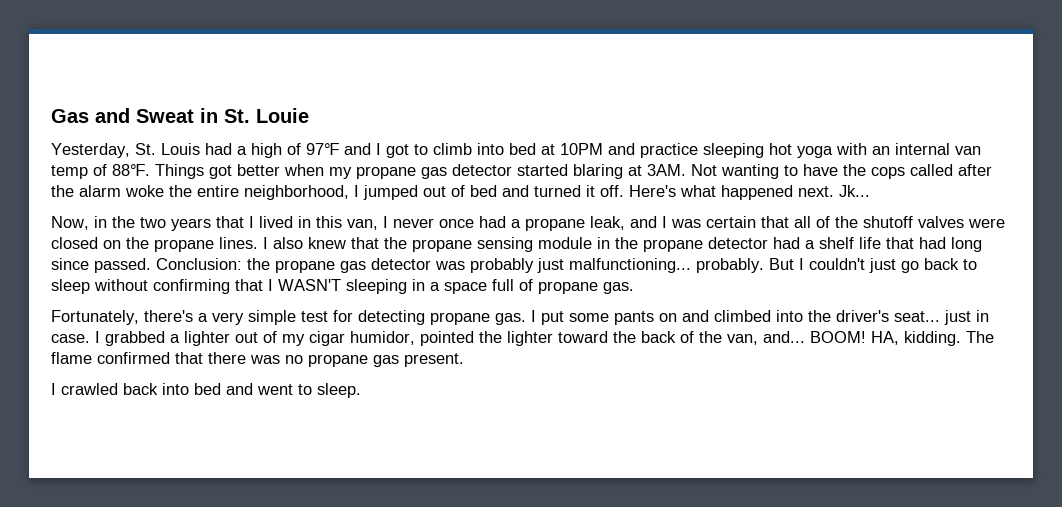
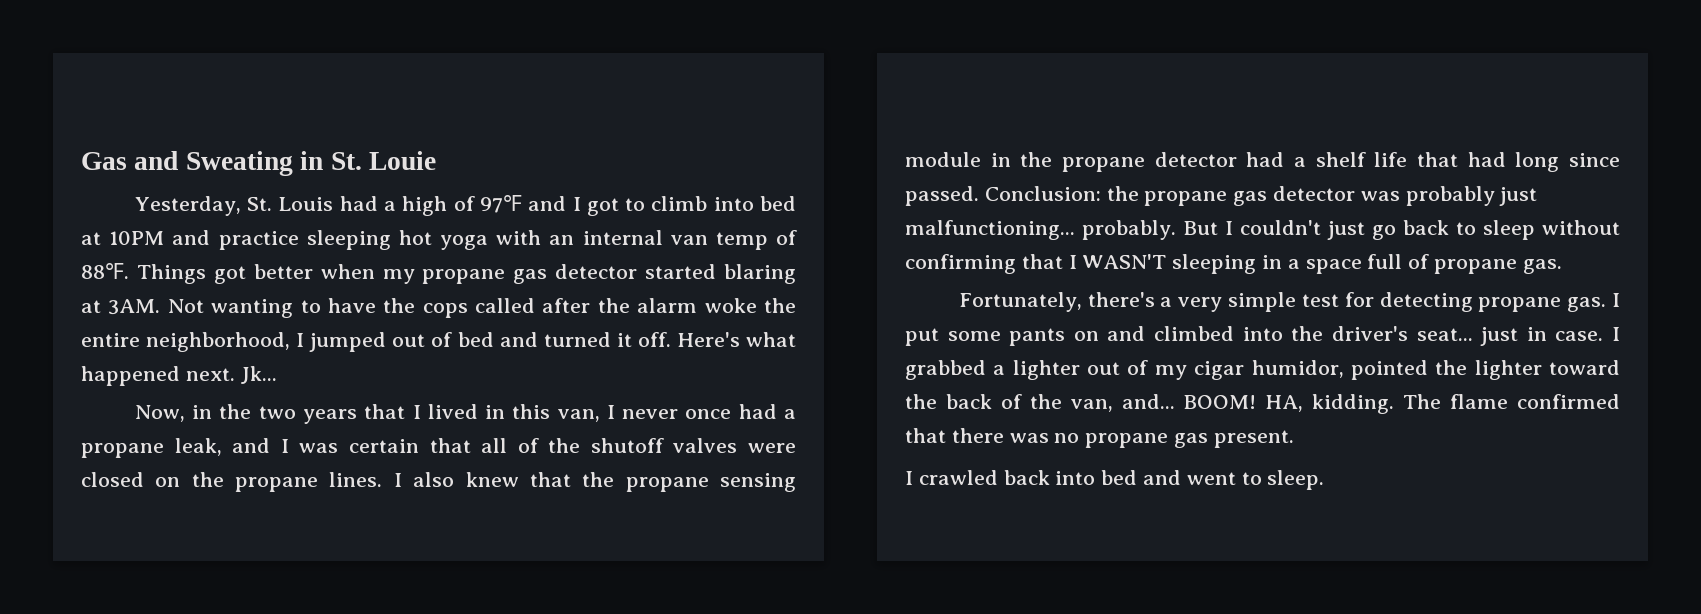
[136,109,194,123] Sweat -> [185,151,293,176] Sweating

